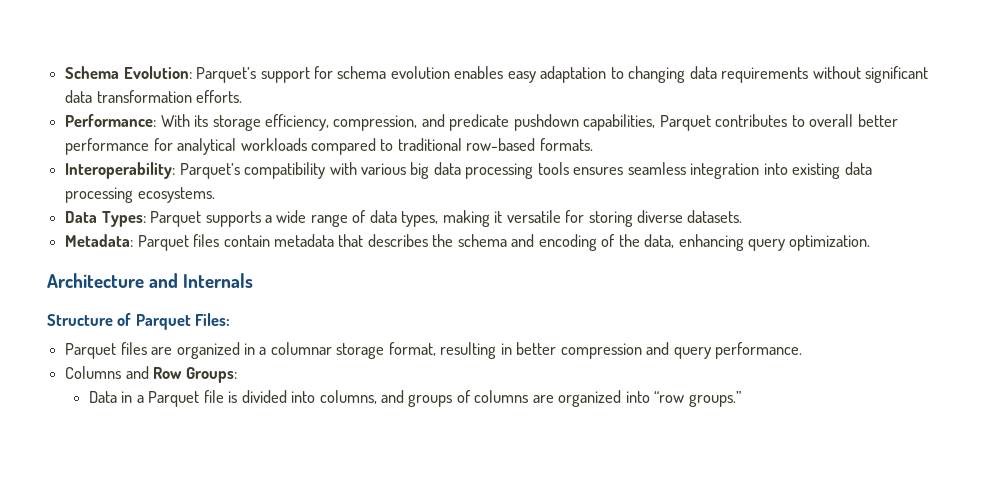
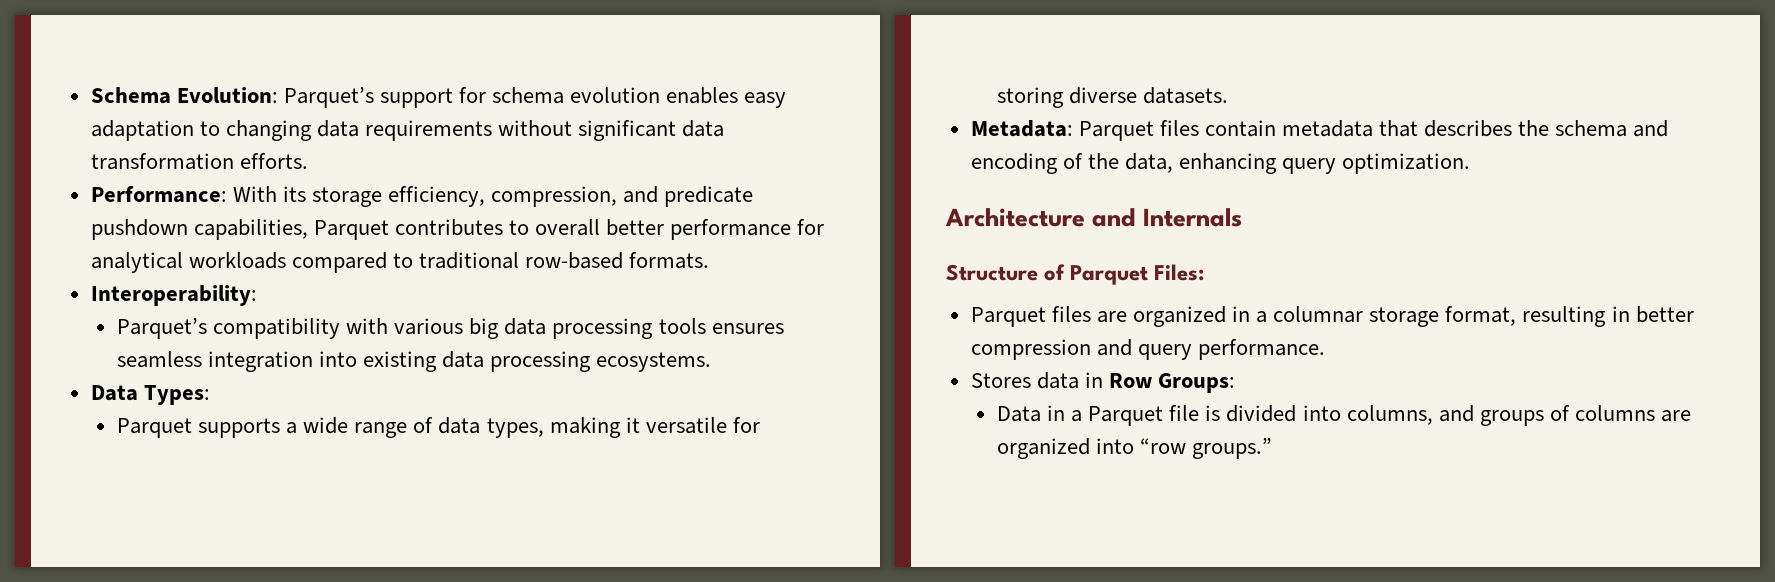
(176, 170) none -> (257, 295) //
(146, 219) none -> (210, 395) //
[65,366,149,379] Columns and -> [970,372,1103,389] Stores data in

